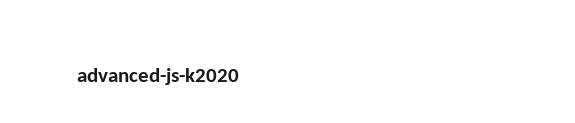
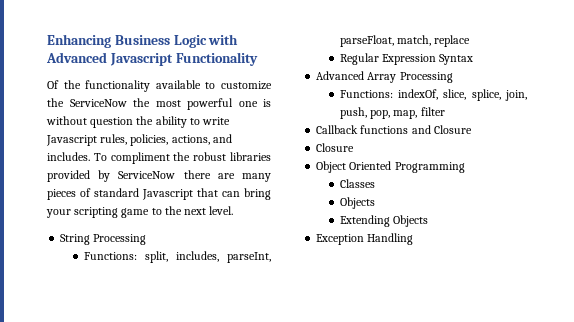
[77,68,239,85] advanced-js-k2020 -> [47,34,239,48] [46,52,258,66] [47,80,272,92] [47,98,271,110] [46,116,231,128] [46,134,232,146] [47,152,271,164] [47,170,271,182] [47,188,271,200] [46,206,234,218] [60,234,147,245] [83,251,271,263] [339,35,471,47] [339,53,474,65] [316,71,453,83] [339,89,527,101] [339,107,445,119] [316,125,472,134] [316,143,355,152] [316,161,465,173] [339,179,375,188] [339,197,375,209] [339,215,429,227] [316,233,414,245] Enhancing Business Logic with Advanced Javascript Functionality // Of the functionality available to customize the ServiceNow the most powerful one is without question the ability to write Javascript rules, policies, actions, and includes. To compliment the robust libraries provided by ServiceNow there are many pieces of standard Javascript that can bring your scripting game to the next level. // String Processing // Functions: split, includes, parseInt, parseFloat, match, replace // Regular Expression Syntax // Advanced Array Processing // Functions: indexOf, slice, splice, join, push, pop, map, filter // Callback functions and Closure // Closure // Object Oriented Programming // Classes // Objects // Extending Objects // Exception Handling

